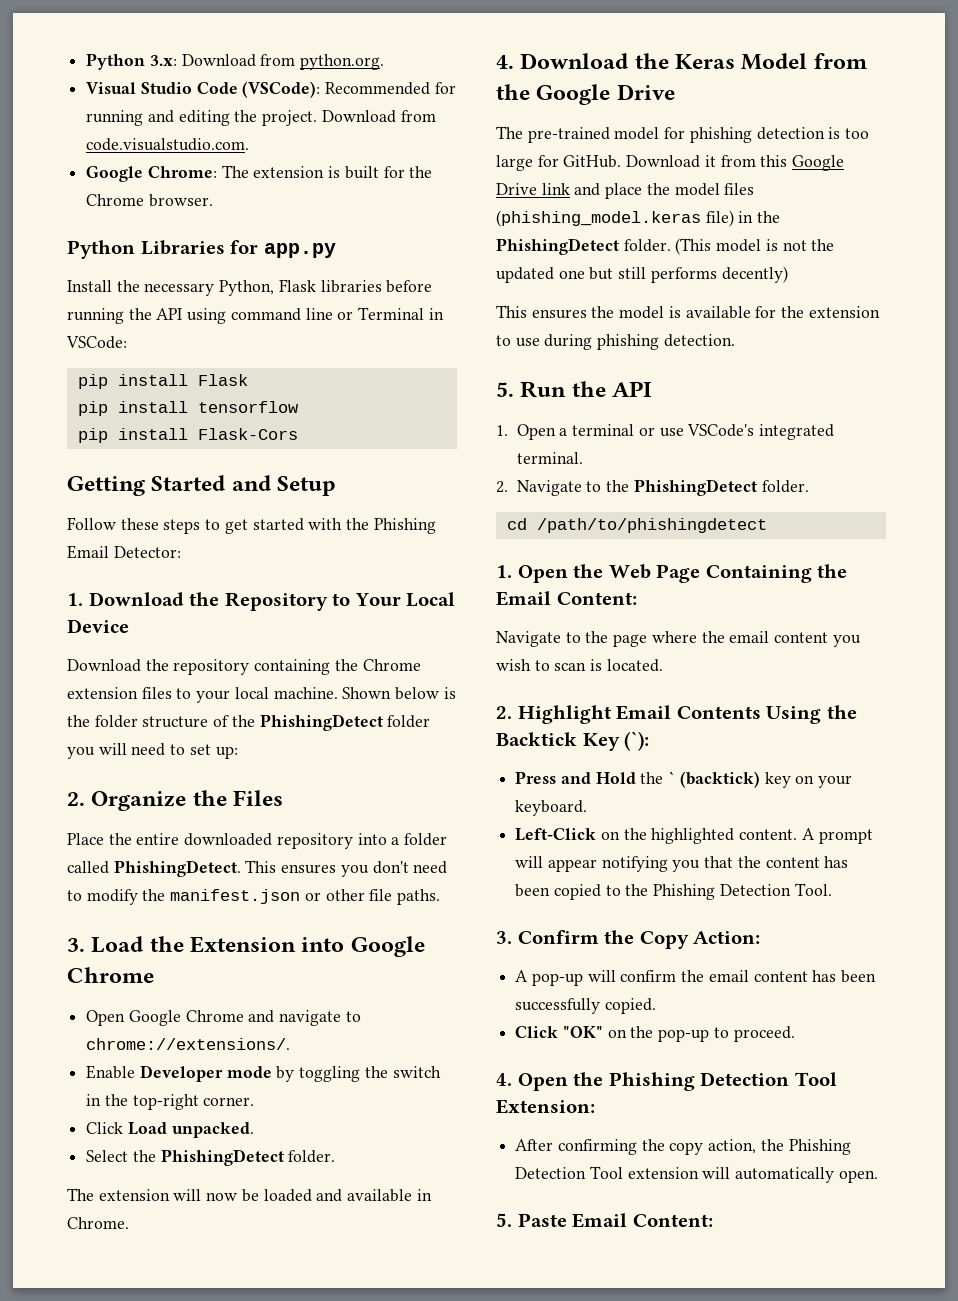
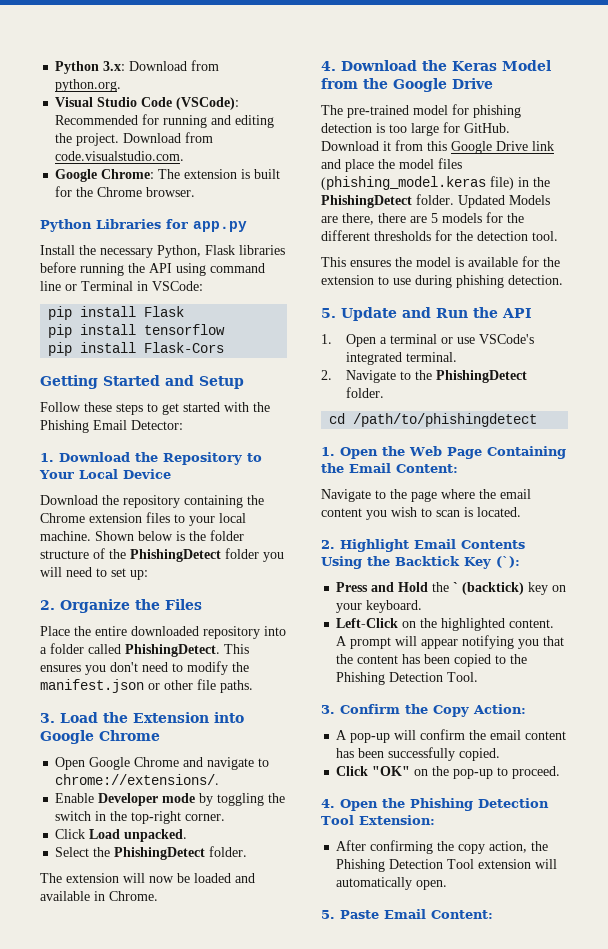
[675,238,835,255] [496,266,788,283] (This model is not the updated one but still performs decently) -> [458,195,550,208] [321,212,524,225] [321,230,558,241] Updated Models are there, there are 5 models for the different thresholds for the detection tool.
(514, 389) none -> [341,307,431,321] Update and

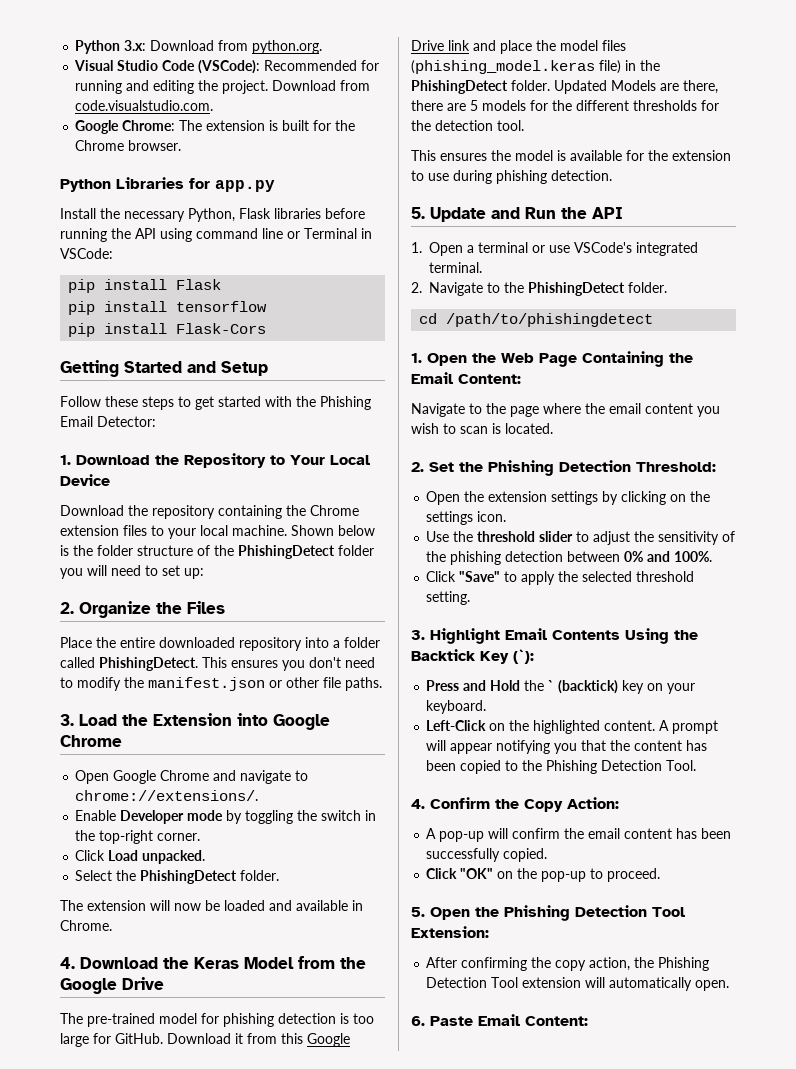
(335, 544) none -> [429,460,716,476] [426,491,711,505] [426,511,507,525] [426,531,736,545] [426,551,713,565] [426,571,695,585] [426,591,471,605] [411,630,425,640] Set the Phishing Detection Threshold: // Open the extension settings by clicking on the settings icon. // Use the threshold slider to adjust the sensitivity of the phishing detection between 0% and 100%. // Click "Save" to apply the selected threshold setting. // 3.
[321,705,335,714] 3. -> [411,799,425,809] 4.
[321,799,335,808] 4. -> [411,907,425,917] 5.
[321,910,335,919] 5. -> [411,1016,425,1026] 6.

